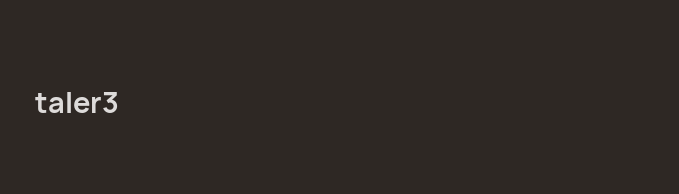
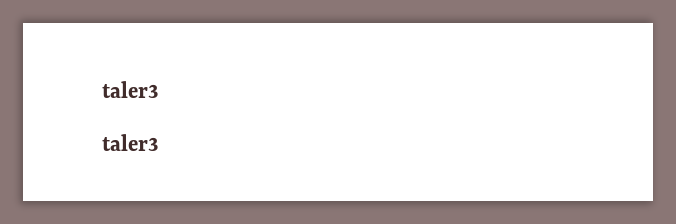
[35,92,119,113] taler3 -> [102,81,158,98] [102,134,158,151] taler3 // taler3

